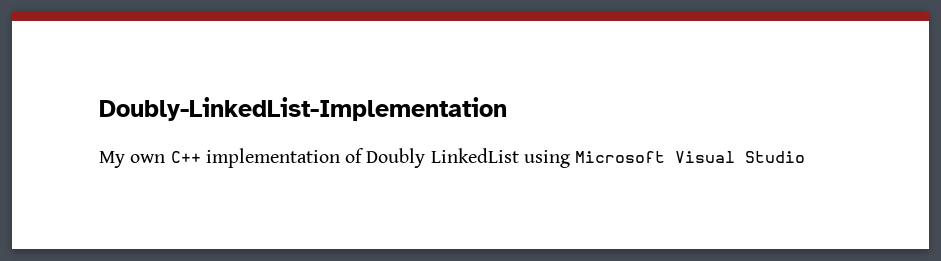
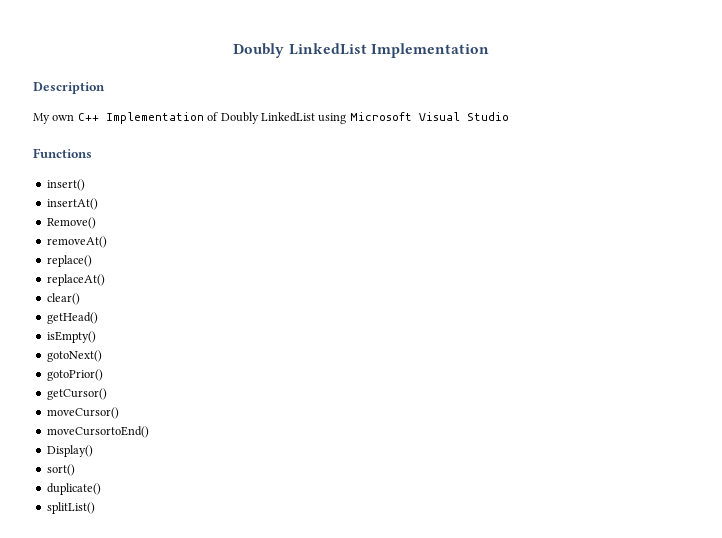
[99,97,507,121] Doubly-LinkedList-Implementation -> [233,43,489,58] [33,82,105,94] Doubly LinkedList Implementation // Description
[205,148,340,168] implementation -> [105,112,204,124] Implementation
(806, 157) none -> [33,148,92,158] [46,179,85,191] [46,198,98,210] [46,217,96,229] [46,236,107,248] [46,255,92,267] [46,274,105,286] [46,293,80,305] [46,312,98,324] [46,331,96,343] [46,350,102,362] [46,369,103,381] [46,388,107,400] [46,407,119,419] [46,426,149,438] [46,445,93,457] [46,464,75,476] [46,483,101,495] [46,502,95,514] // Functions // insert() // insertAt() // Remove() // removeAt() // replace() // replaceAt() // clear() // getHead() // isEmpty() // gotoNext() // gotoPrior() // getCursor() // moveCursor() // moveCursortoEnd() // Display() // sort() // duplicate() // splitList()

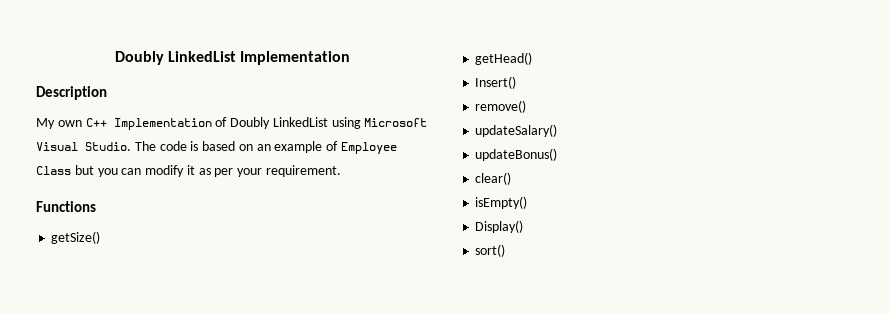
[466,112,509,121] [33,148,92,158] [46,179,85,191] [46,198,98,210] [46,217,96,229] [46,236,107,248] [46,255,92,267] [46,274,105,286] Studio // Functions // insert() // insertAt() // Remove() // removeAt() // replace() // replaceAt() -> [85,141,398,154] [36,165,342,177] [36,201,96,212] [51,231,101,244] [475,52,533,65] [475,76,517,89] [475,100,527,113] [475,124,558,137] [475,148,558,161] Studio. The code is based on an example of Employee Class but you can modify it as per your requirement. // Functions // getSize() // getHead() // Insert() // remove() // updateSalary() // updateBonus()
[46,312,98,324] // getHead() -> (512, 178) none
[46,350,102,362] [46,369,103,381] [46,388,107,400] [46,407,119,419] [46,426,149,438] // gotoNext() // gotoPrior() // getCursor() // moveCursor() // moveCursortoEnd() -> (528, 202) none
[46,483,101,495] [46,502,95,514] // duplicate() // splitList() -> (506, 250) none

